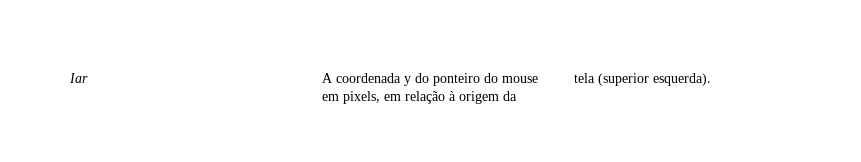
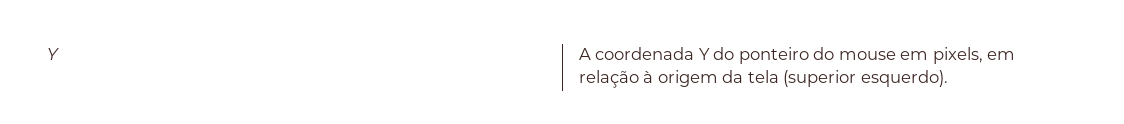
[69,73,88,83] Iar -> [47,48,59,60] Y
[404,76,411,86] y -> [698,48,710,60] Y
[653,73,711,86] esquerda). -> [860,70,948,87] esquerdo).

